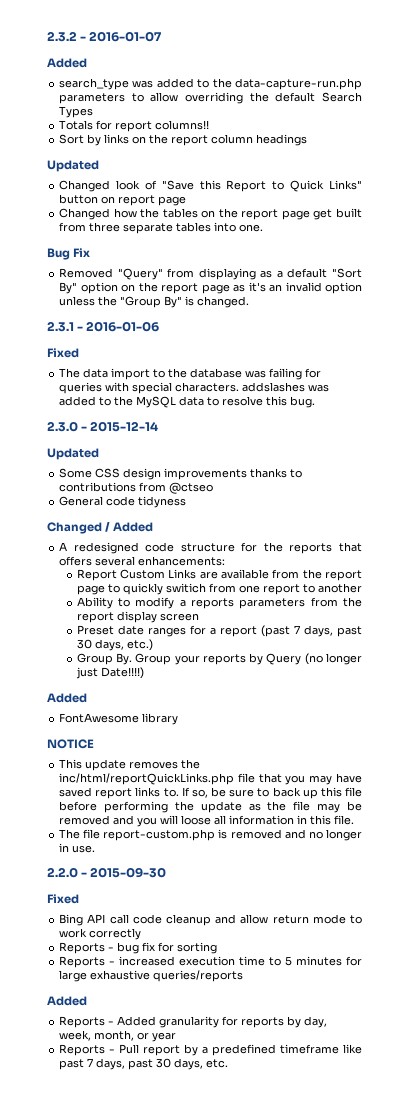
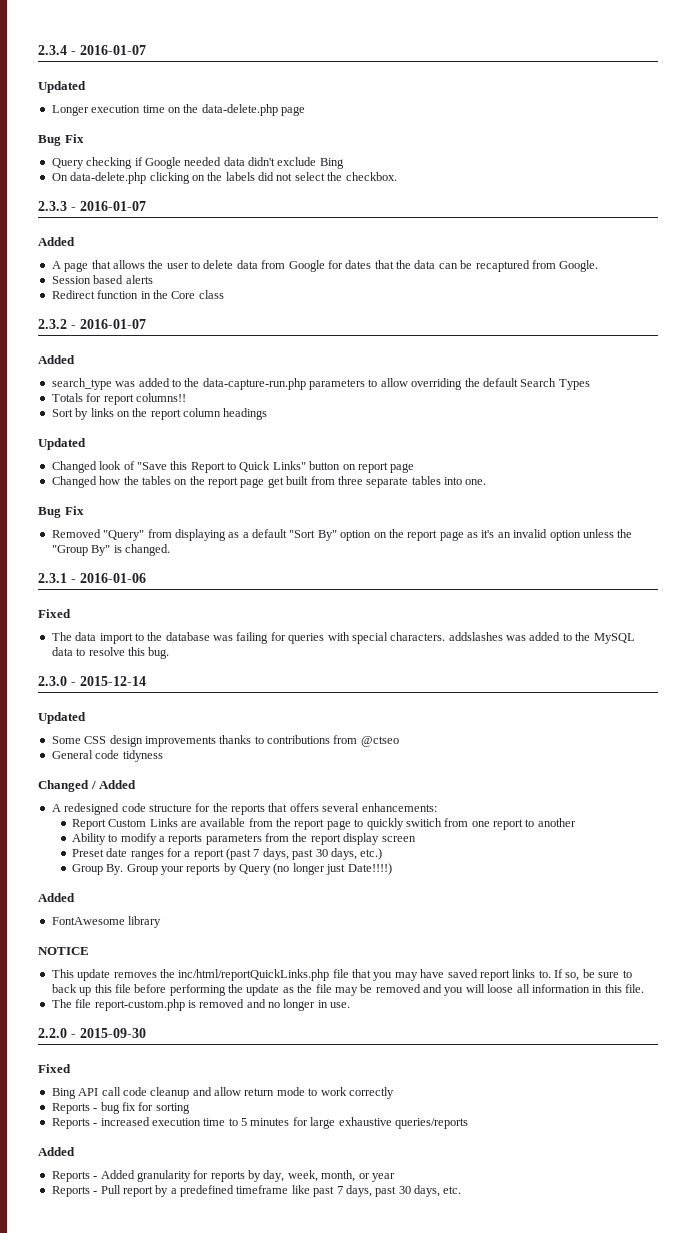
(47, 36) none -> [38,45,146,55] [38,81,86,93] [51,104,305,116] [38,134,84,146] [51,157,344,169] [51,172,397,184] [38,201,146,211] [38,237,75,246] [51,260,599,272] [51,275,153,284] [51,290,224,299] 2.3.4 - 2016-01-07 // Updated // Longer execution time on the data-delete.php page // Bug Fix // Query checking if Google needed data didn't exclude Bing // On data-delete.php clicking on the labels did not select the checkbox. // 2.3.3 - 2016-01-07 // Added // A page that allows the user to delete data from Google for dates that the data can be recaptured from Google. // Session based alerts // Redirect function in the Core class //

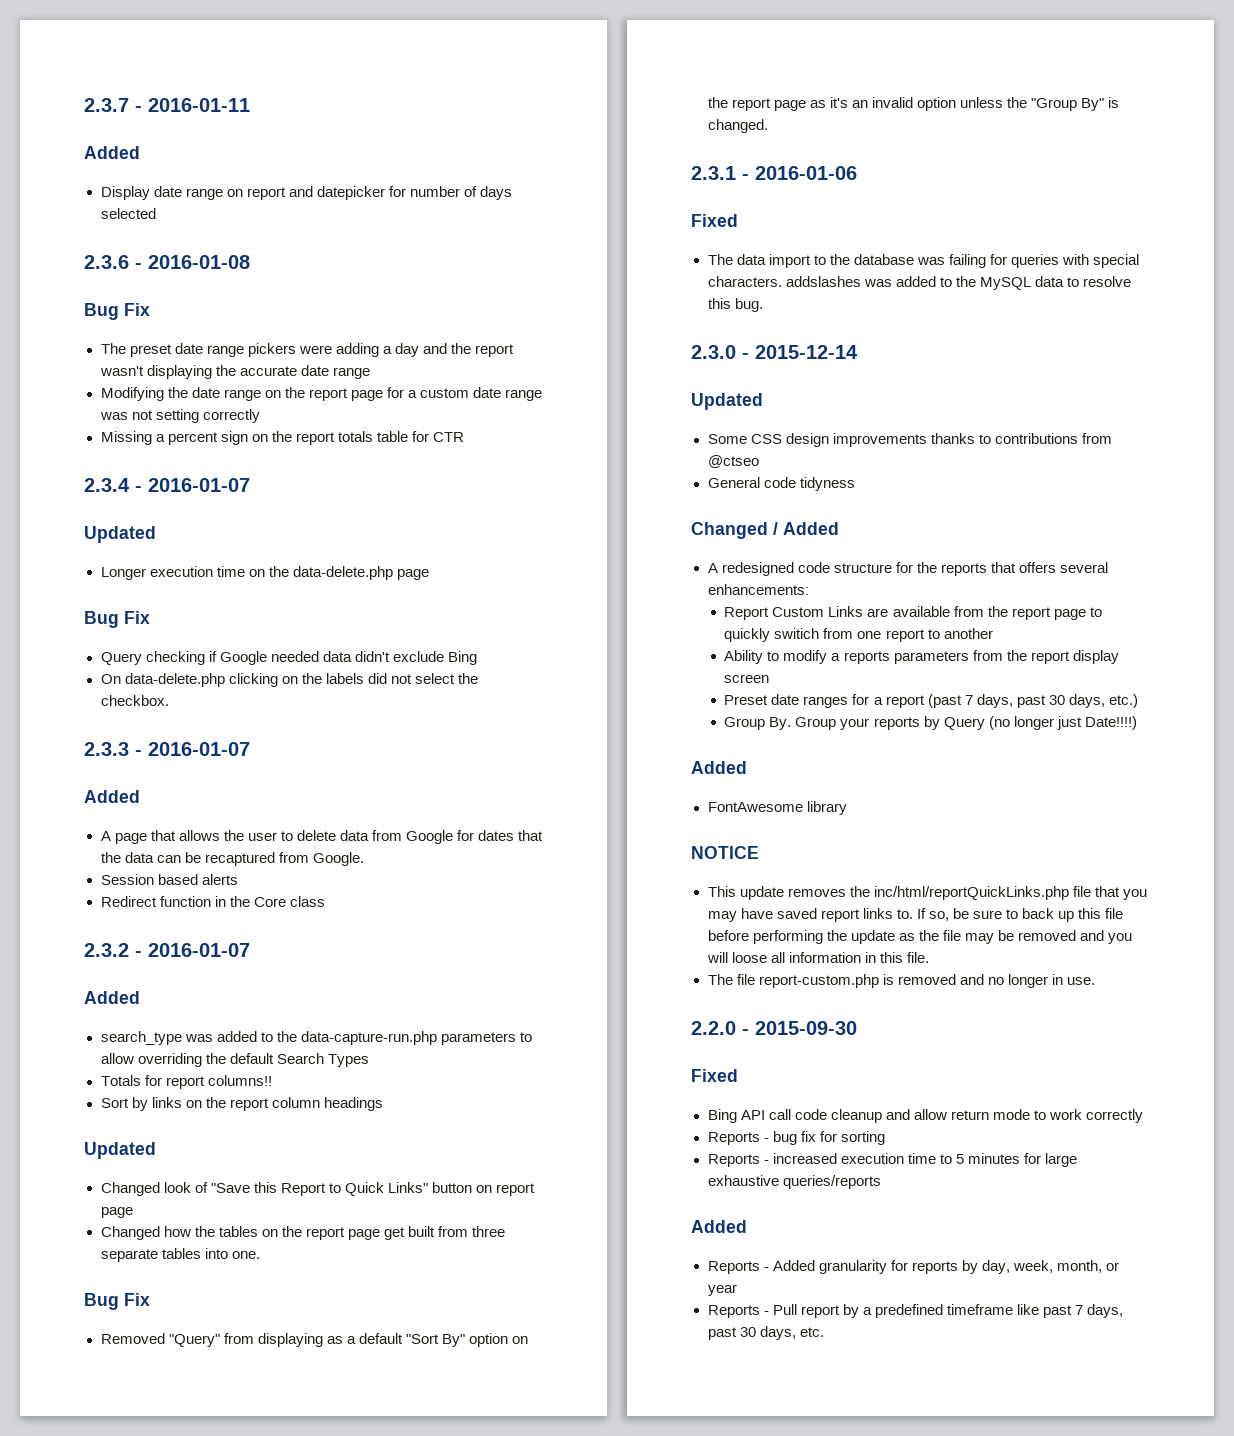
(38, 50) none -> [84,98,250,112] [84,146,140,159] [100,186,513,200] [100,208,156,219] [84,255,250,269] [84,303,150,320] [100,343,515,357] [99,365,370,379] [100,387,543,401] [99,409,260,423] [100,431,465,445] 2.3.7 - 2016-01-11 // Added // Display date range on report and datepicker for number of days selected // 2.3.6 - 2016-01-08 // Bug Fix // The preset date range pickers were adding a day and the report wasn't displaying the accurate date range // Modifying the date range on the report page for a custom date range was not setting correctly // Missing a percent sign on the report totals table for CTR //

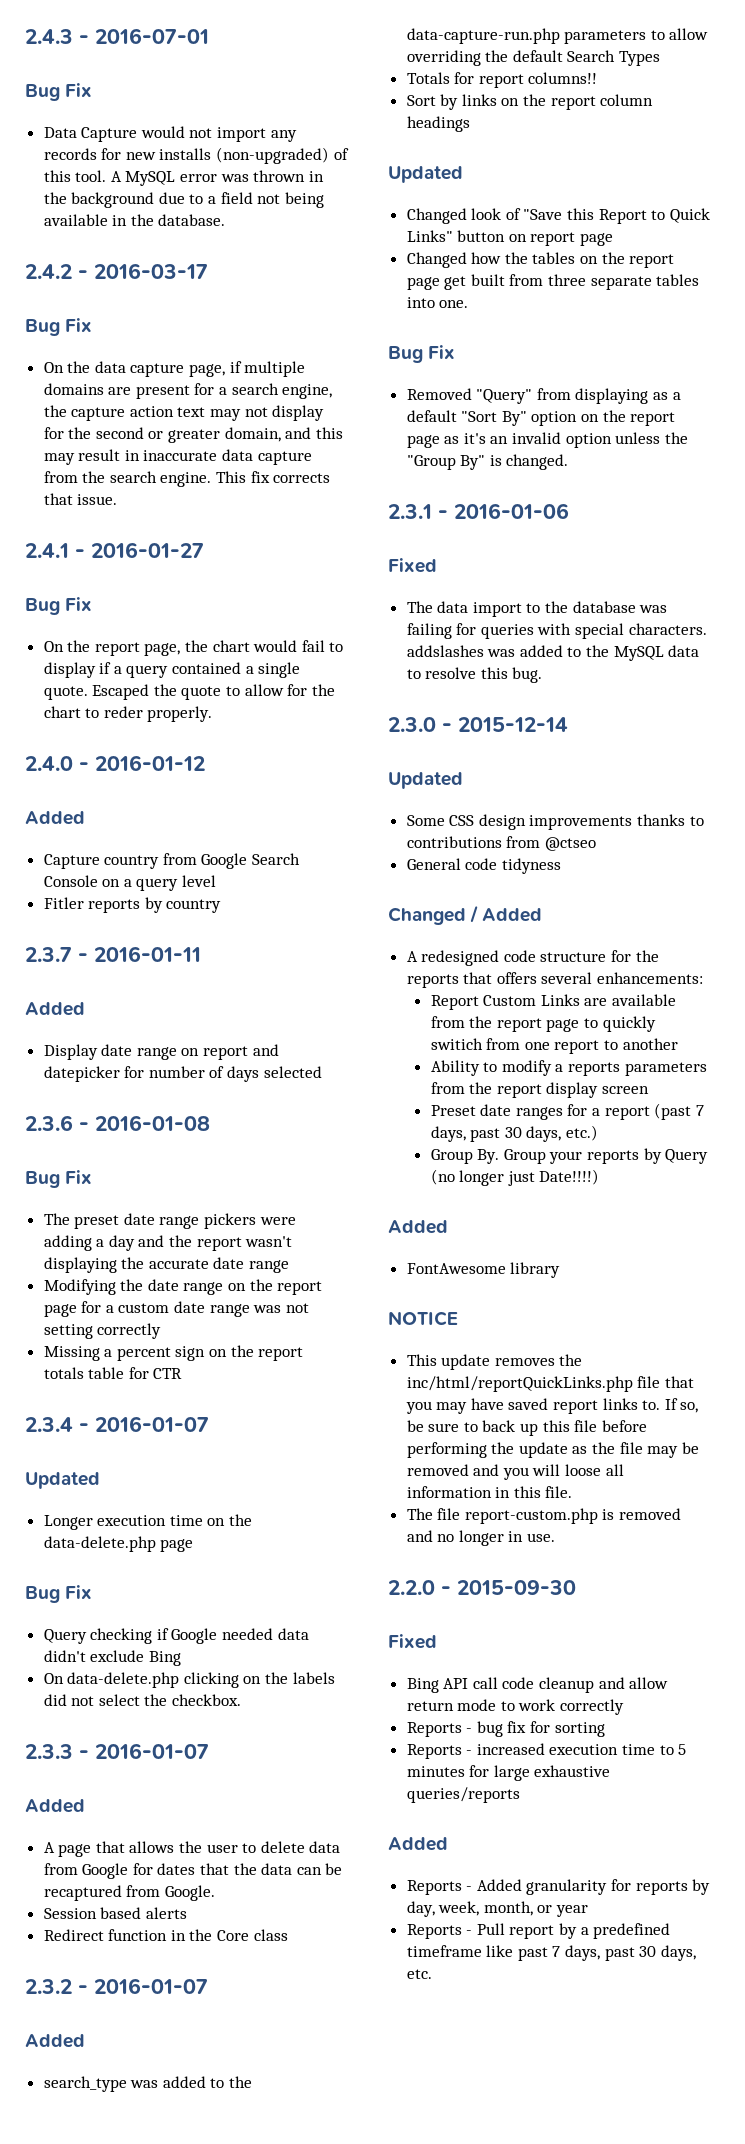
(84, 105) none -> [25,28,209,44] [25,83,93,101] [43,126,297,142] [43,147,349,164] [43,170,324,186] [43,192,324,208] [43,214,226,226] [25,263,208,279] [25,318,93,336] [43,361,306,377] [43,383,333,399] [43,405,325,421] [43,427,343,443] [43,449,312,465] [43,471,331,487] [43,493,118,505] [25,542,204,558] [25,597,93,615] [43,640,344,656] [43,662,301,678] [43,684,335,700] [43,706,213,722] [25,755,205,771] [25,811,85,825] [43,853,301,869] [43,875,217,891] [43,897,222,913] 2.4.3 - 2016-07-01 // Bug Fix // Data Capture would not import any records for new installs (non-upgraded) of this tool. A MySQL error was thrown in the background due to a field not being available in the database. // 2.4.2 - 2016-03-17 // Bug Fix // On the data capture page, if multiple domains are present for a search engine, the capture action text may not display for the second or greater domain, and this may result in inaccurate data capture from the search engine. This fix corrects that issue. // 2.4.1 - 2016-01-27 // Bug Fix // On the report page, the chart would fail to display if a query contained a single quote. Escaped the quote to allow for the chart to reder properly. // 2.4.0 - 2016-01-12 // Added // Capture country from Google Search Console on a query level // Fitler reports by country //

